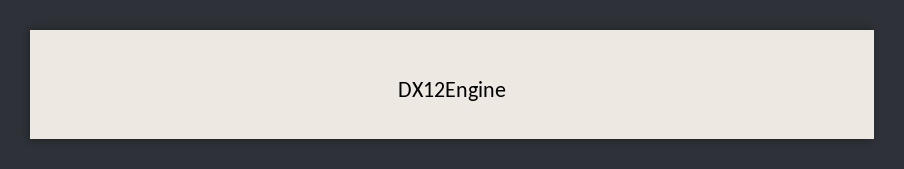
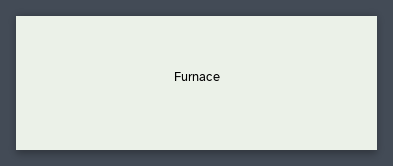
[398,81,506,101] DX12Engine -> [173,72,220,81] Furnace

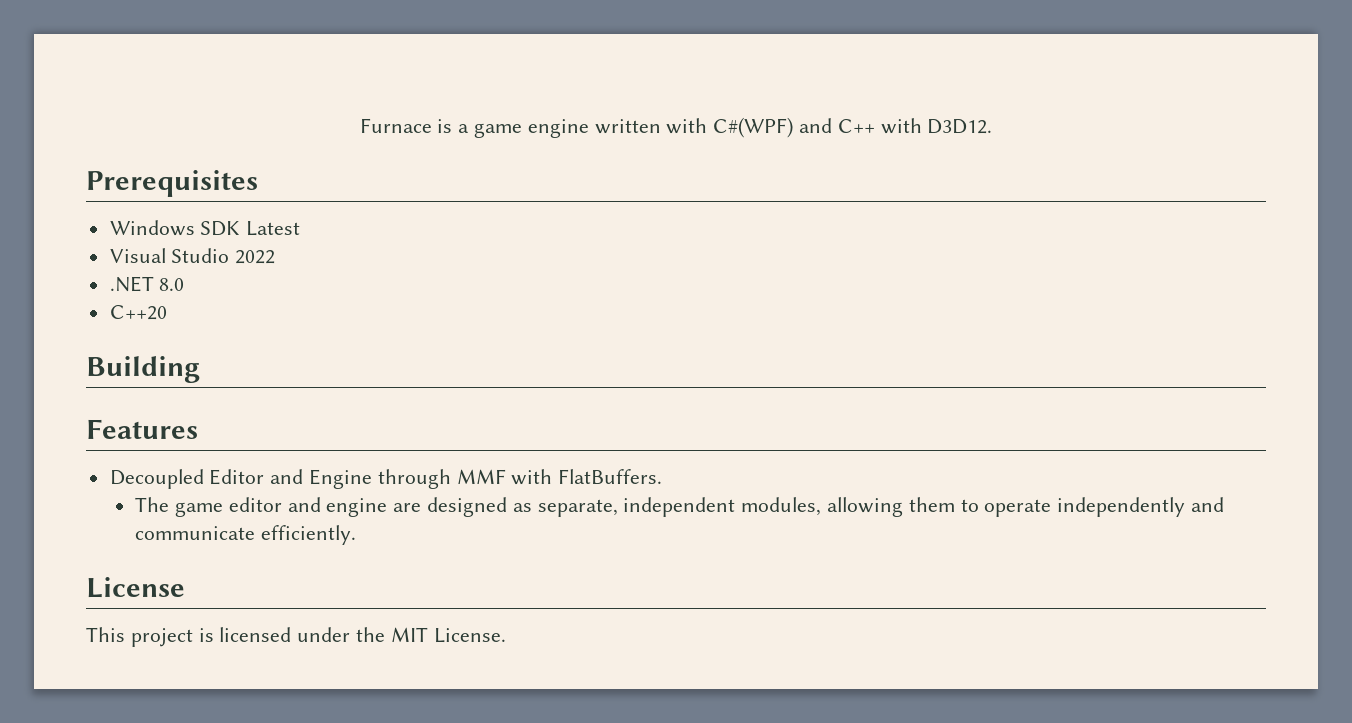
(220, 76) none -> [437,117,993,138] [86,170,258,197] [109,220,301,236] [109,248,276,264] [109,276,185,292] [109,305,167,320] [86,356,200,383] [86,419,198,439] [109,469,663,489] [135,497,1224,517] [135,525,356,545] [86,577,185,598] [86,627,506,647] is a game engine written with C#(WPF) and C++ with D3D12. // Prerequisites // Windows SDK Latest // Visual Studio 2022 // .NET 8.0 // C++20 // Building // Features // Decoupled Editor and Engine through MMF with FlatBuffers. // The game editor and engine are designed as separate, independent modules, allowing them to operate independently and communicate efficiently. // License // This project is licensed under the MIT License.

